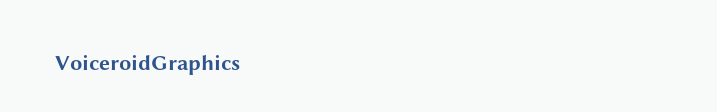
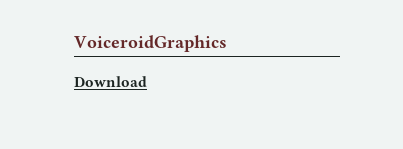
(240, 64) none -> [74,76,147,87] // Download

